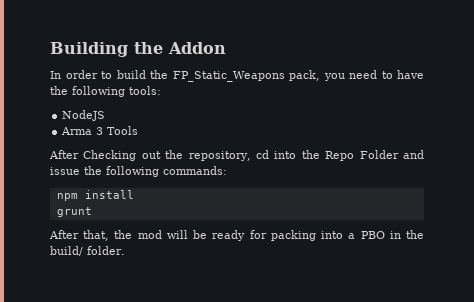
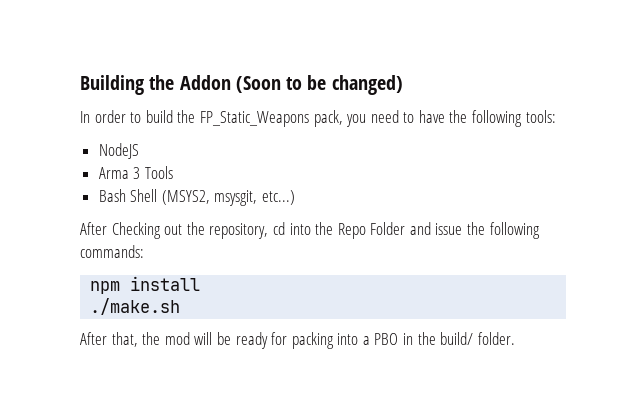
(226, 48) none -> [235,75,403,95] (Soon to be changed)
(139, 130) none -> [98,189,296,206] // Bash Shell (MSYS2, msysgit, etc...)
[56,207,92,217] grunt -> [90,298,181,315] ./make.sh

